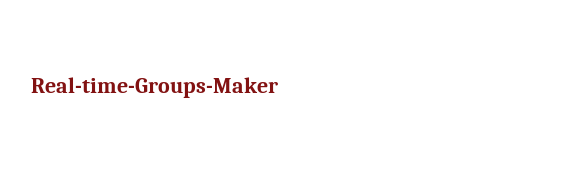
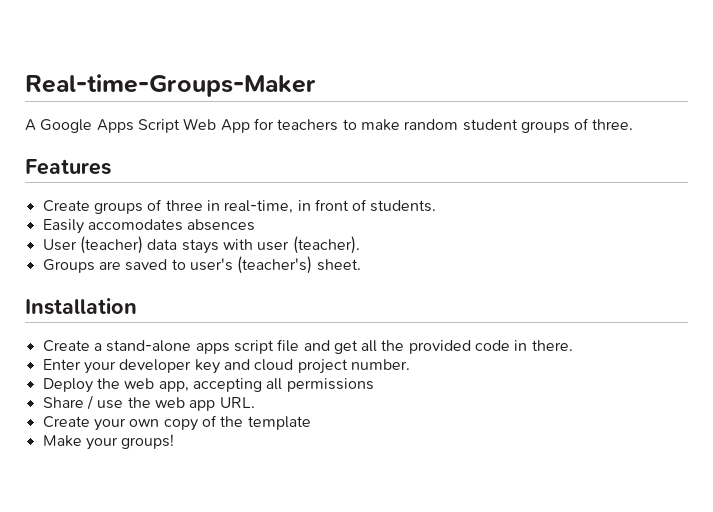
(278, 87) none -> [25,118,634,133] [25,159,111,175] [42,199,437,214] [42,219,256,234] [42,236,360,254] [42,256,361,274] [25,298,137,315] [42,339,573,354] [42,359,410,374] [42,378,374,393] [42,395,255,411] [42,415,311,431] [42,434,175,450] // A Google Apps Script Web App for teachers to make random student groups of three. // Features // Create groups of three in real-time, in front of students. // Easily accomodates absences // User (teacher) data stays with user (teacher). // Groups are saved to user's (teacher's) sheet. // Installation // Create a stand-alone apps script file and get all the provided code in there. // Enter your developer key and cloud project number. // Deploy the web app, accepting all permissions // Share / use the web app URL. // Create your own copy of the template // Make your groups!

